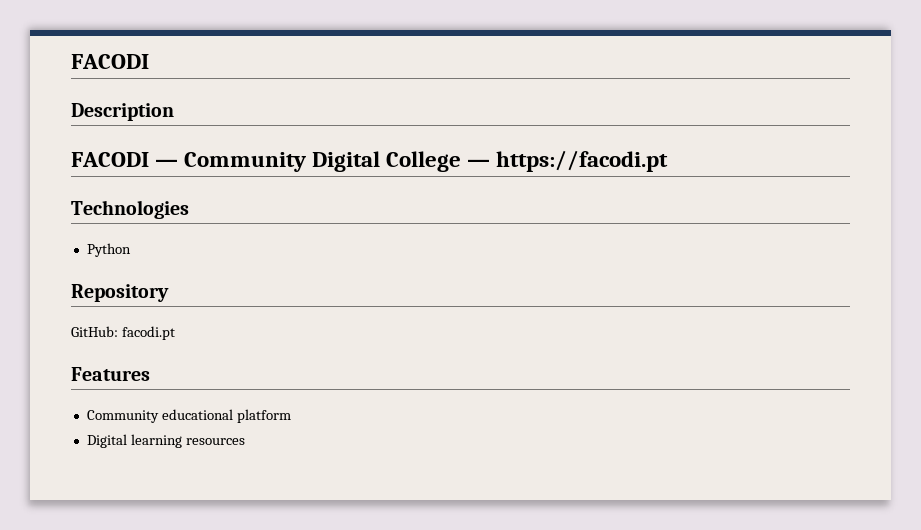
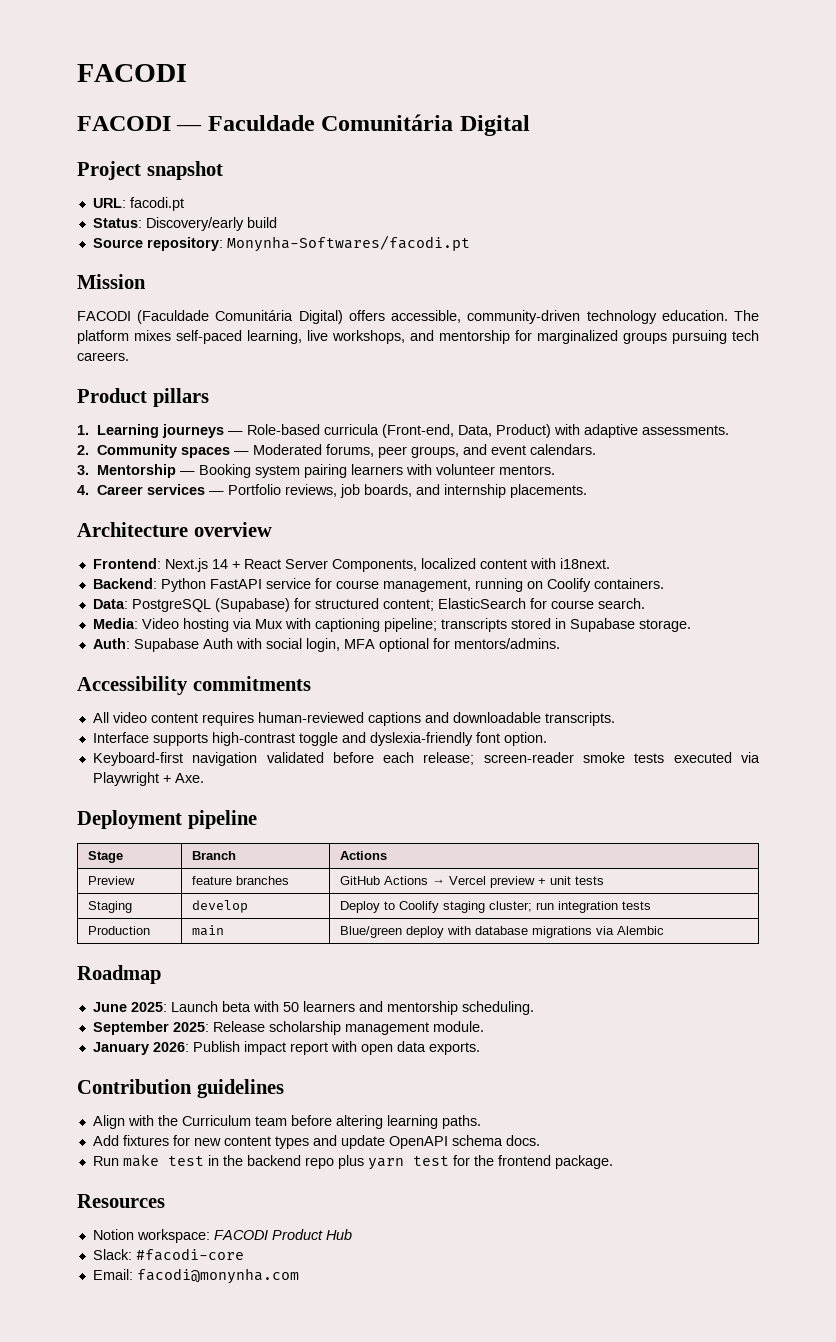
[71,54,149,69] [71,103,174,121] FACODI // Description -> [77,64,187,82] FACODI
[184,150,669,172] [71,200,189,219] [86,243,131,257] [71,284,169,302] [71,326,175,340] [71,367,150,381] [86,409,291,423] [86,434,245,448] Community Digital College — https://facodi.pt // Technologies // Python // Repository // GitHub: facodi.pt // Features // Community educational platform // Digital learning resources -> [207,114,530,136] [77,161,223,180] [92,197,184,211] [92,217,277,231] [92,235,470,252] [77,274,146,289] [77,310,759,324] [77,330,759,344] [77,352,129,361] [77,388,209,407] [77,424,729,438] [77,444,596,458] [77,464,555,478] [77,484,587,498] [77,522,272,537] [92,558,610,572] [92,578,664,592] [92,598,645,612] [92,618,691,632] [92,638,560,652] [77,676,311,695] [92,712,615,726] [92,732,547,746] [92,752,760,766] [92,772,204,786] [77,810,257,829] [88,851,124,863] [192,851,237,860] [340,851,388,860] [88,876,136,885] [192,876,290,885] [340,876,605,888] [88,901,133,913] [192,900,249,913] [340,901,652,913] [88,926,151,935] [192,925,225,936] [340,926,665,938] [77,965,161,984] [92,1001,534,1015] [92,1021,484,1035] [92,1041,480,1055] [77,1079,284,1098] [92,1115,481,1129] [92,1135,540,1149] [92,1154,613,1170] [77,1194,165,1208] [92,1229,352,1243] [92,1248,244,1261] [92,1268,299,1284] Faculdade Comunitária Digital // Project snapshot // URL: facodi.pt // Status: Discovery/early build // Source repository: Monynha-Softwares/facodi.pt // Mission // FACODI (Faculdade Comunitária Digital) offers accessible, community-driven technology education. The platform mixes self-paced learning, live workshops, and mentorship for marginalized groups pursuing tech careers. // Product pillars // 1. Learning journeys — Role-based curricula (Front-end, Data, Product) with adaptive assessments. // 2. Community spaces — Moderated forums, peer groups, and event calendars. // 3. Mentorship — Booking system pairing learners with volunteer mentors. // 4. Career services — Portfolio reviews, job boards, and internship placements. // Architecture overview // Frontend: Next.js 14 + React Server Components, localized content with i18next. // Backend: Python FastAPI service for course management, running on Coolify containers. // Data: PostgreSQL (Supabase) for structured content; ElasticSearch for course search. // Media: Video hosting via Mux with captioning pipeline; transcripts stored in Supabase storage. // Auth: Supabase Auth with social login, MFA optional for mentors/admins. // Accessibility commitments // All video content requires human-reviewed captions and downloadable transcripts. // Interface supports high-contrast toggle and dyslexia-friendly font option. // Keyboard-first navigation validated before each release; screen-reader smoke tests executed via Playwright + Axe. // Deployment pipeline // Stage | Branch | Actions // Preview | feature branches | GitHub Actions → Vercel preview + unit tests // Staging | develop | Deploy to Coolify staging cluster; run integration tests // Production | main | Blue/green deploy with database migrations via Alembic // Roadmap // June 2025: Launch beta with 50 learners and mentorship scheduling. // September 2025: Release scholarship management module. // January 2026: Publish impact report with open data exports. // Contribution guidelines // Align with the Curriculum team before altering learning paths. // Add fixtures for new content types and update OpenAPI schema docs. // Run make test in the backend repo plus yarn test for the frontend package. // Resources // Notion workspace: FACODI Product Hub // Slack: #facodi-core // Email: facodi@monynha.com

